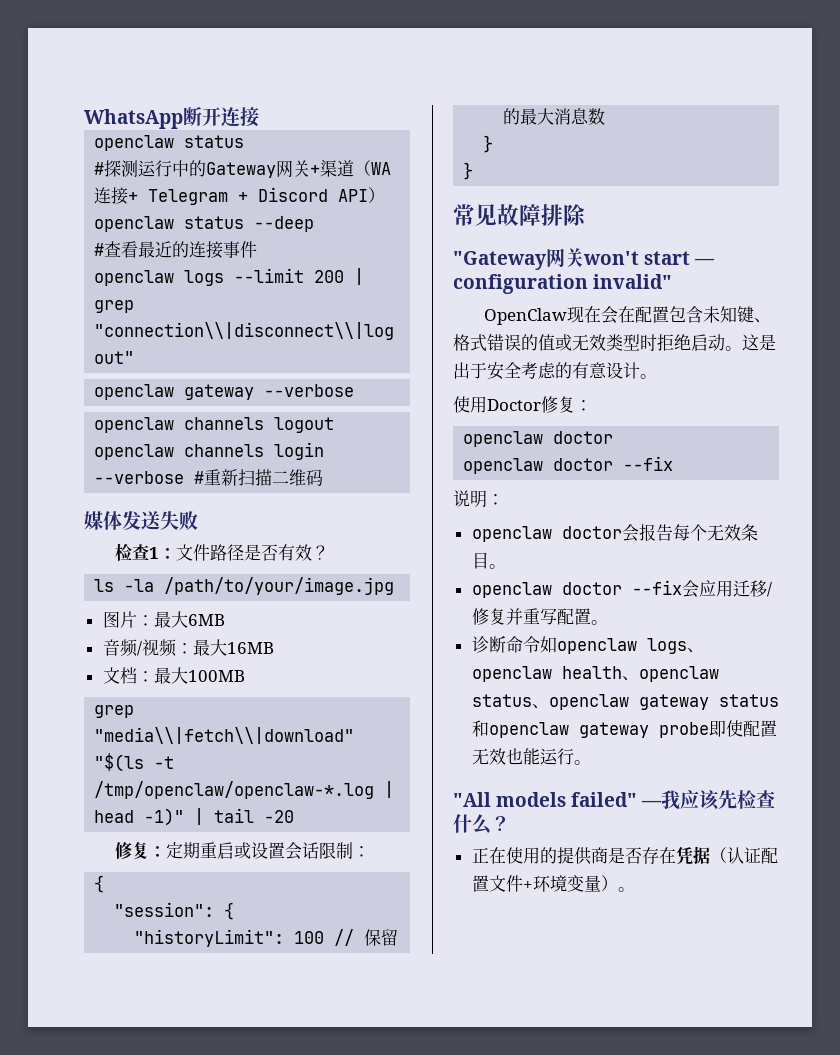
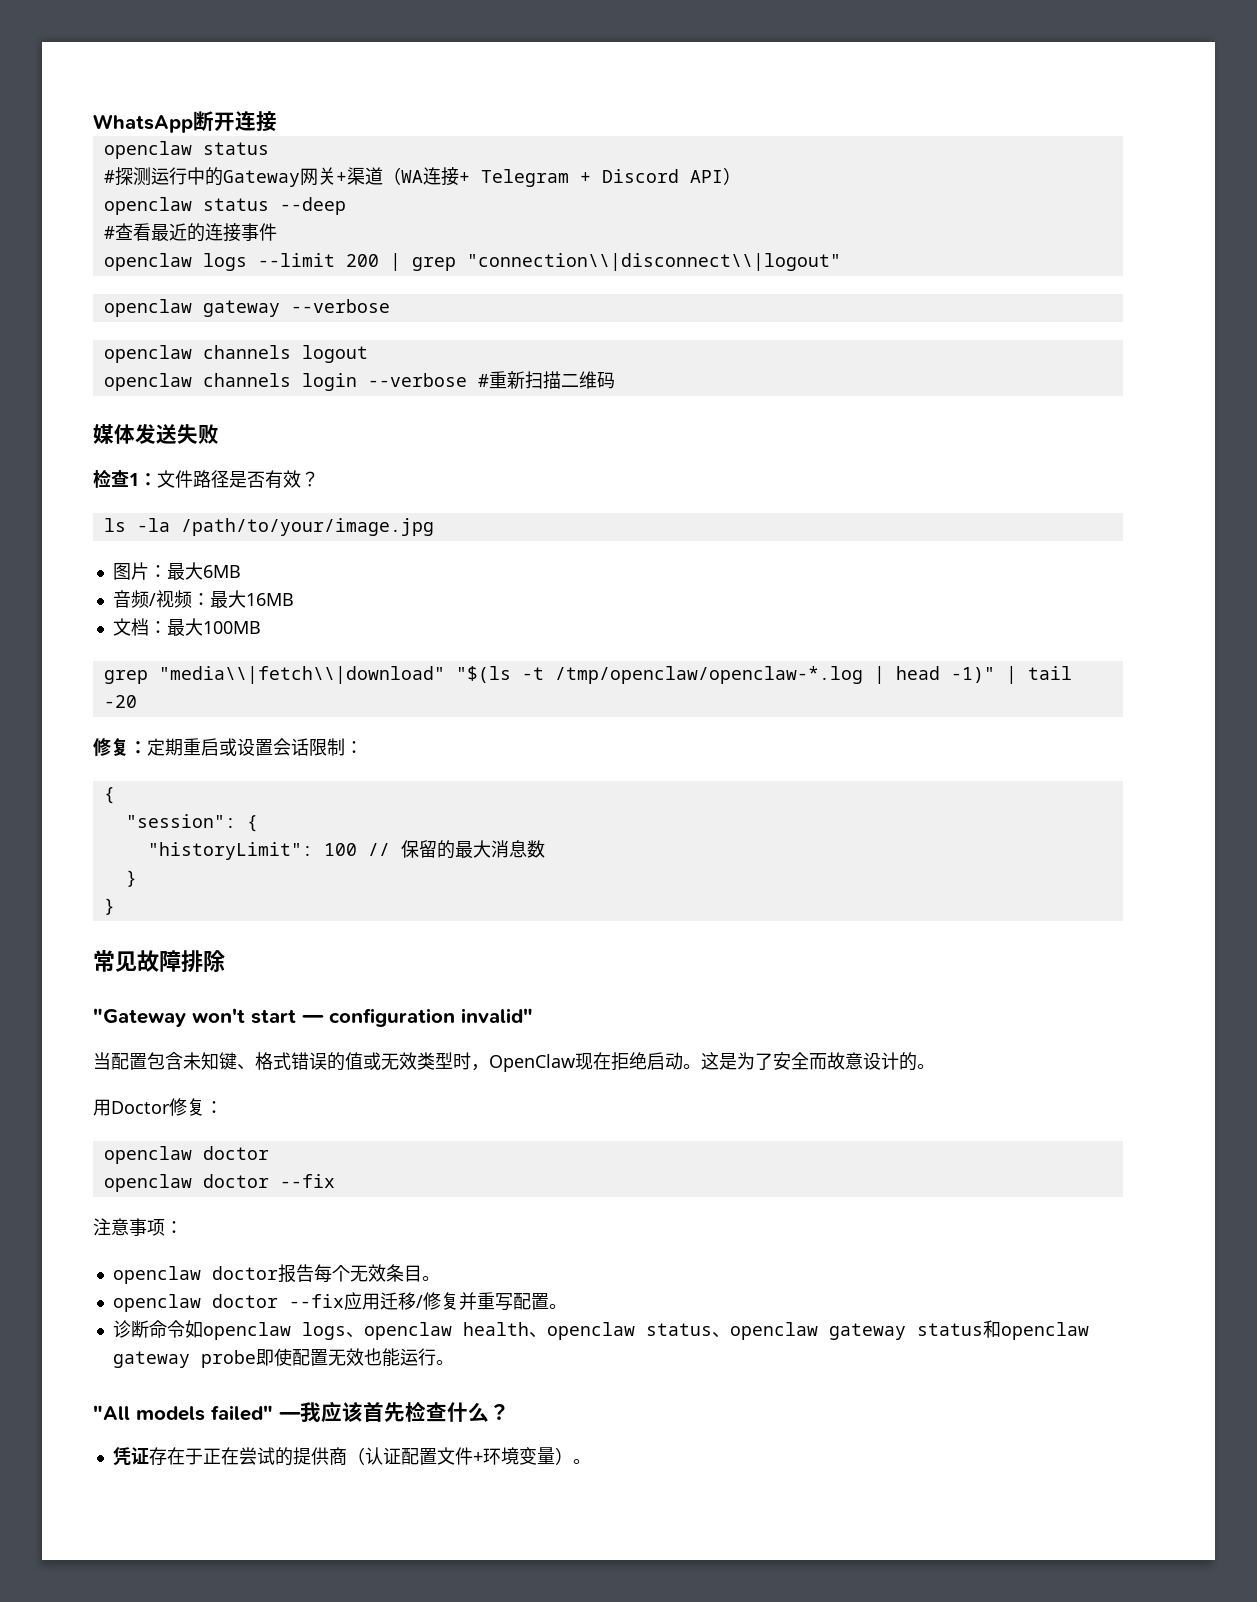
[546,248,584,267] 网关 -> (186, 1017) none
[484,306,636,325] OpenClaw现在会在 -> [93,1052,111,1070] 当
(657, 342) none -> [471,1052,611,1072] ，OpenClaw现在
[453,362,657,380] [453,396,470,413] 出于安全考虑的有意设计。 // 使 -> [737,1052,935,1071] 为了安全而故意设计的。 //
[453,490,504,508] [471,524,639,542] 说明： // openclaw doctor会 -> [93,1218,183,1236] [112,1266,278,1284] 注意事项： // openclaw doctor
[681,580,699,598] 会 -> (344, 1301) none
(720, 800) none -> [363,1402,384,1422] 首
[471,846,710,865] 正在使用的提供商是否存在凭据 -> [112,1447,347,1466] 凭证存在于正在尝试的提供商

